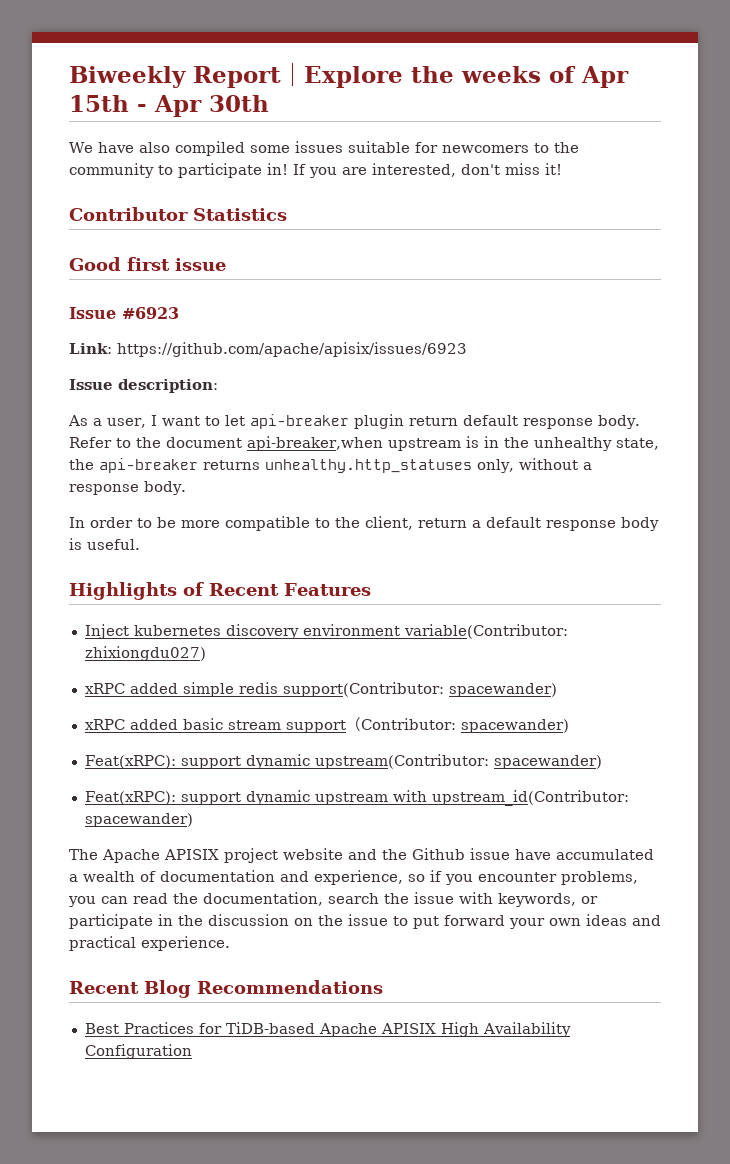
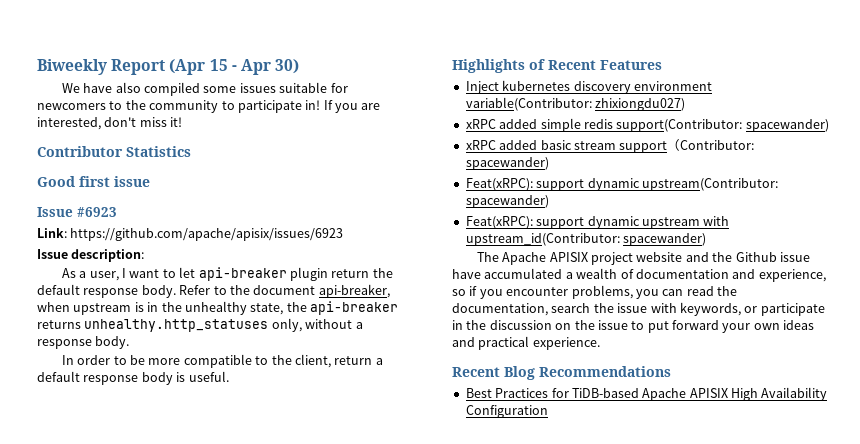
[281,63,629,88] [69,95,129,112] ｜Explore the weeks of Apr 15th -> [169,59,228,75] (Apr 15
[209,95,269,112] 30th -> [275,59,300,74] 30)
(458, 421) none -> [372,268,393,278] the
[247,436,383,451] api-breaker,when -> [318,284,390,298] [37,302,70,312] api-breaker, when

